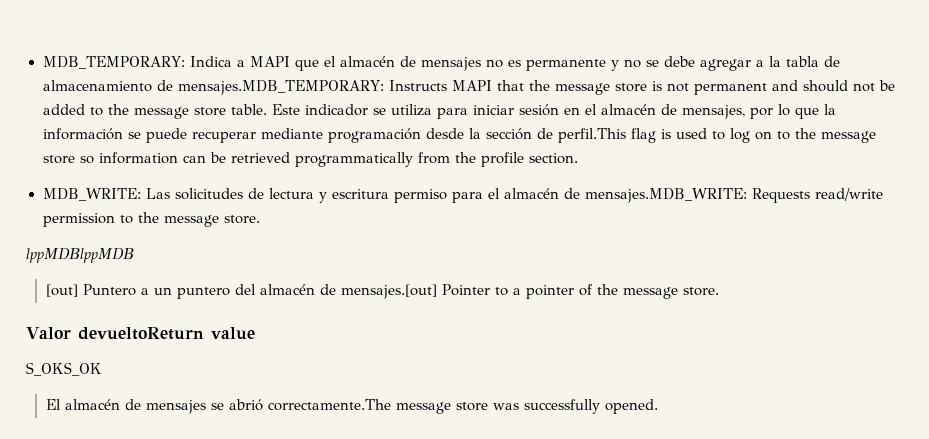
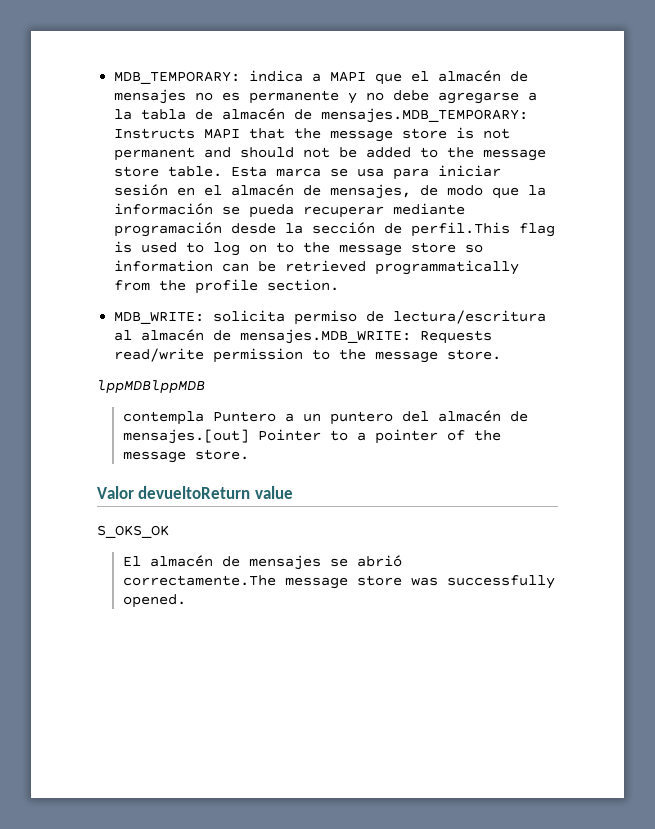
[189,56,232,67] Indica -> [249,70,304,82] indica
[645,56,751,71] se debe agregar -> [393,90,520,104] debe agregarse
[42,80,152,92] almacenamiento -> [222,108,286,120] almacén
[271,104,432,116] Este indicador se utiliza -> [231,166,385,177] Esta marca se usa
[749,104,790,119] por lo -> [420,185,484,196] de modo
[145,128,187,143] puede -> [249,204,295,218] pueda
[145,188,500,203] Las solicitudes de lectura y escritura permiso para el -> [213,310,547,325] [114,330,133,341] solicita permiso de lectura/escritura al
[45,284,78,297] [out] -> [122,411,204,425] contempla

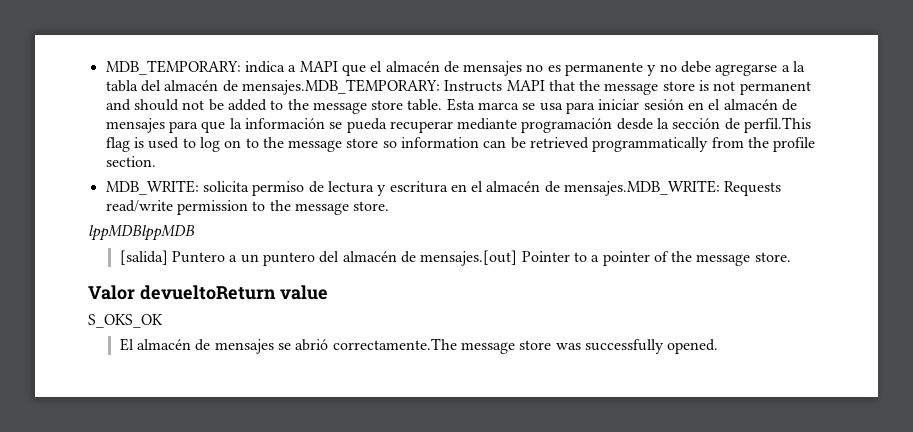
[195,109,214,120] de -> [140,80,161,92] del
[330,184,484,199] mensajes, de modo -> [105,118,198,133] mensajes para
[393,310,547,324] [114,330,133,341] lectura/escritura al -> [327,181,484,196] lectura y escritura en el
[122,411,204,425] contempla -> [119,250,168,265] [salida]

